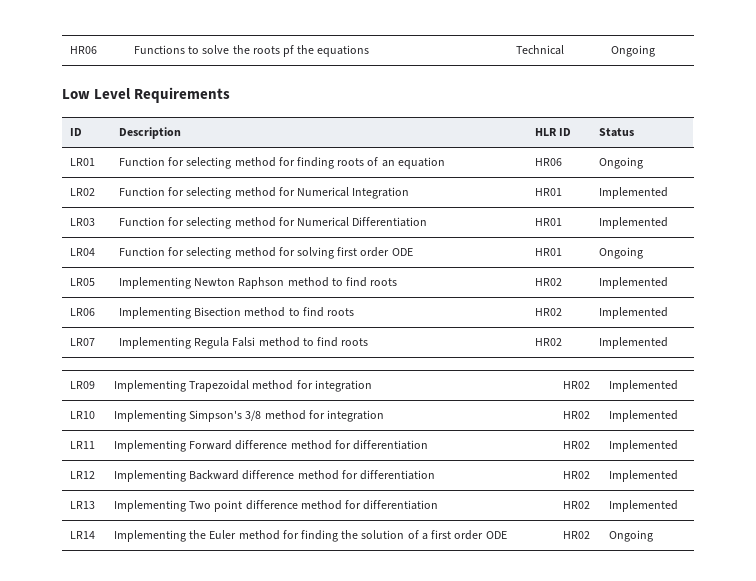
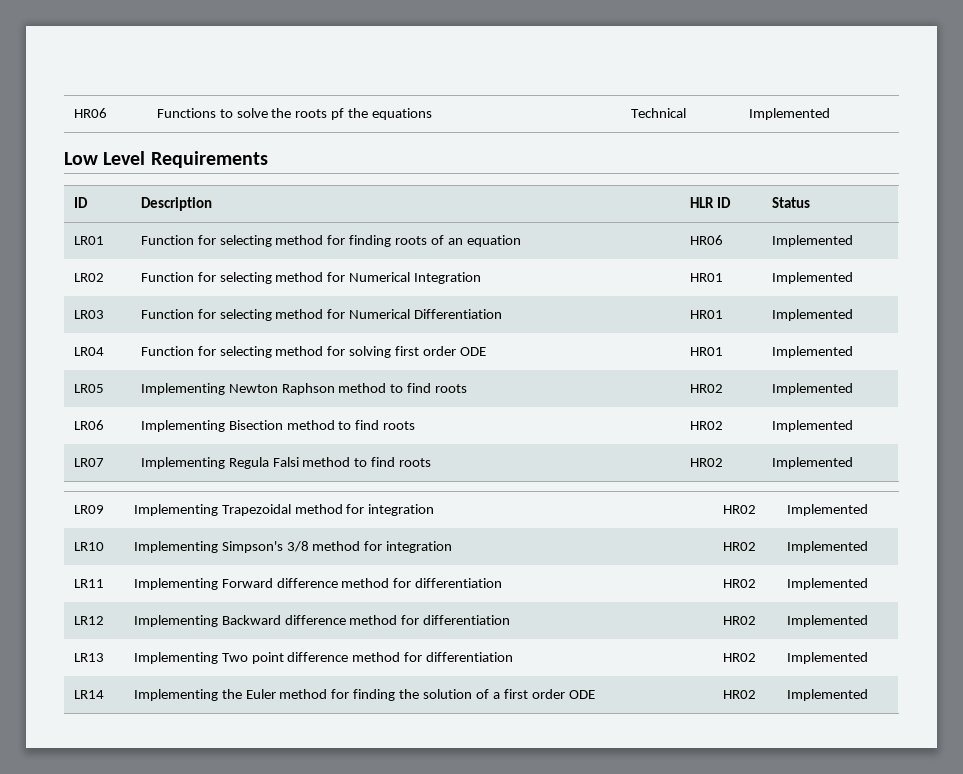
[610,45,655,57] Ongoing -> [748,108,830,120] Implemented
[598,157,643,169] Ongoing -> [771,235,853,247] Implemented
[598,247,643,259] Ongoing -> [771,346,853,358] Implemented
[608,530,653,542] Ongoing -> [786,689,868,701] Implemented

